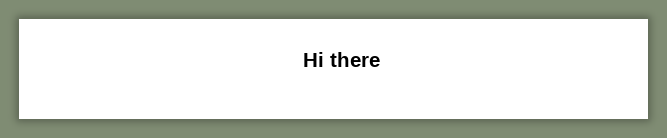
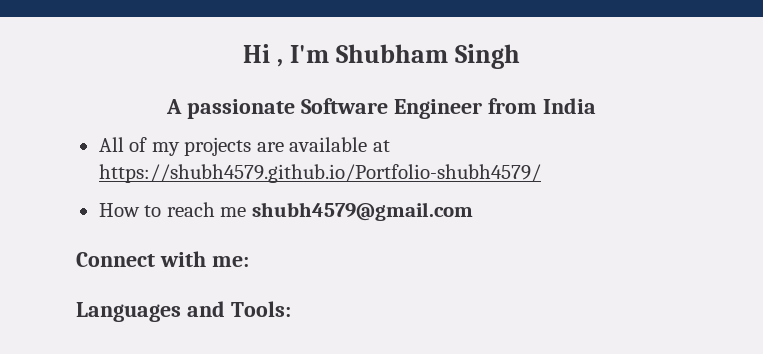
[330,52,380,67] there -> [276,44,521,69] [166,98,596,119] [98,137,390,156] [98,164,541,183] [98,202,473,221] [76,251,249,267] [76,301,291,322] , I'm Shubham Singh // A passionate Software Engineer from India // All of my projects are available at https://shubh4579.github.io/Portfolio-shubh4579/ // How to reach me shubh4579@gmail.com // Connect with me: // Languages and Tools:

